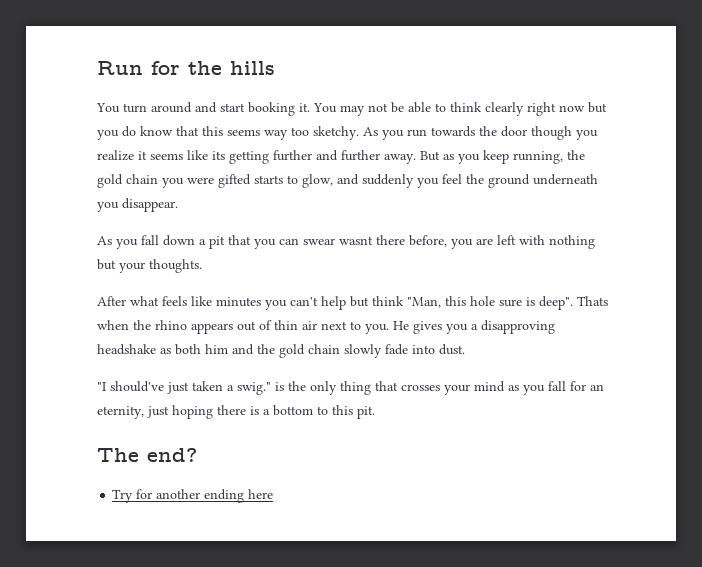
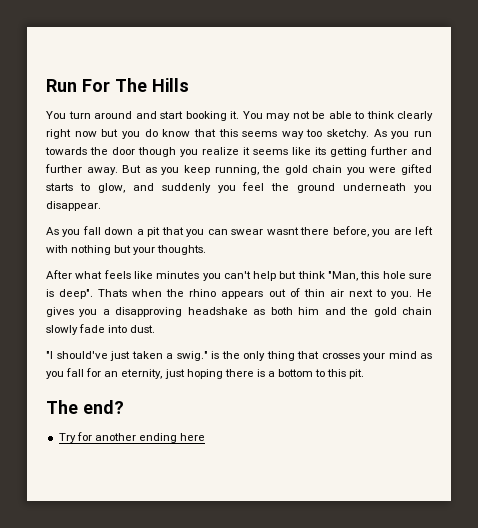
[151,61,275,75] for the hills -> [82,78,189,92] For The Hills

